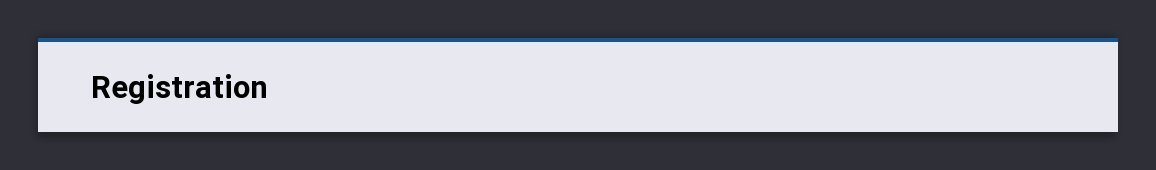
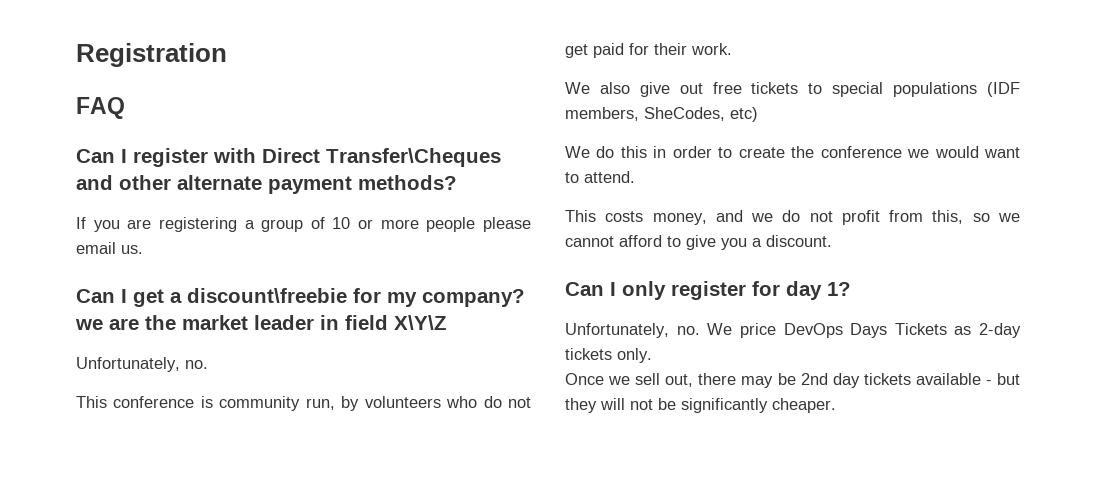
(268, 89) none -> [76,97,125,119] [76,148,501,167] [76,175,457,194] [76,217,531,232] [76,242,143,254] [76,288,525,307] [75,315,447,330] [76,357,208,372] [76,396,532,411] [565,43,732,58] [565,82,1020,97] [565,107,758,122] [565,146,1020,158] [565,171,635,183] [565,210,1020,225] [565,235,832,250] [565,281,851,300] [565,323,1021,338] [565,348,652,363] [565,373,1020,388] [565,398,836,413] // FAQ // Can I register with Direct Transfer\Cheques and other alternate payment methods? // If you are registering a group of 10 or more people please email us. // Can I get a discount\freebie for my company? we are the market leader in field X\Y\Z // Unfortunately, no. // This conference is community run, by volunteers who do not get paid for their work. // We also give out free tickets to special populations (IDF members, SheCodes, etc) // We do this in order to create the conference we would want to attend. // This costs money, and we do not profit from this, so we cannot afford to give you a discount. // Can I only register for day 1? // Unfortunately, no. We price DevOps Days Tickets as 2-day tickets only. // Once we sell out, there may be 2nd day tickets available - but they will not be significantly cheaper.

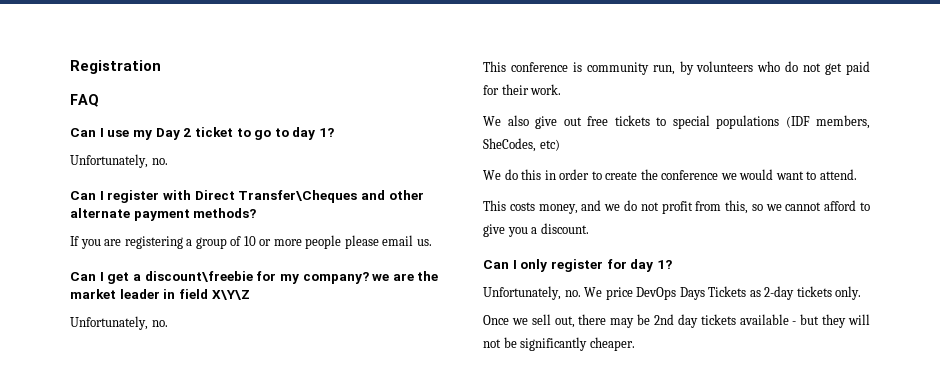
(125, 108) none -> [70,127,335,140] [70,154,168,168] // Can I use my Day 2 ticket to go to day 1? // Unfortunately, no.

